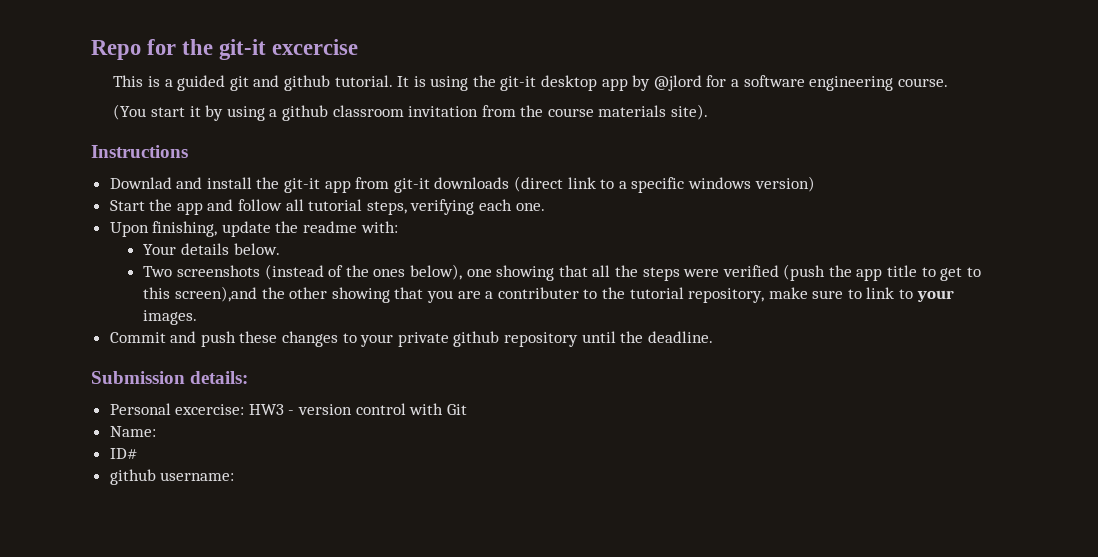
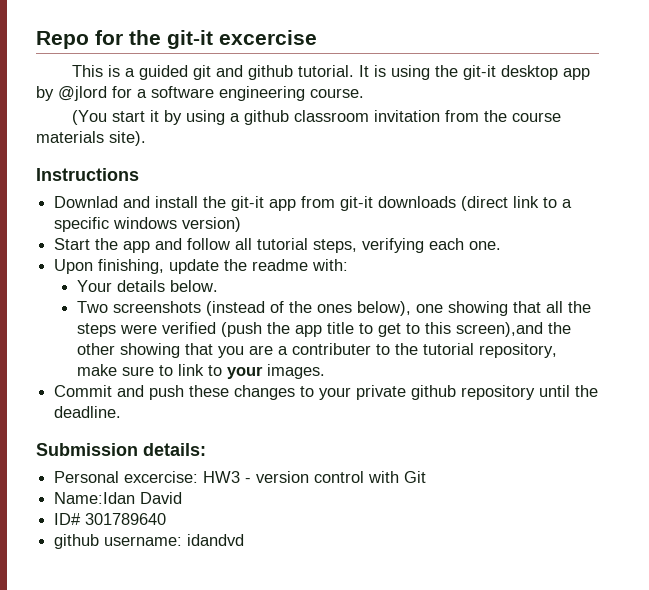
[109,426,156,437] Name: -> [54,492,183,504] Name:Idan David
(138, 453) none -> [85,513,167,525] 301789640
(235, 476) none -> [187,534,245,546] idandvd

